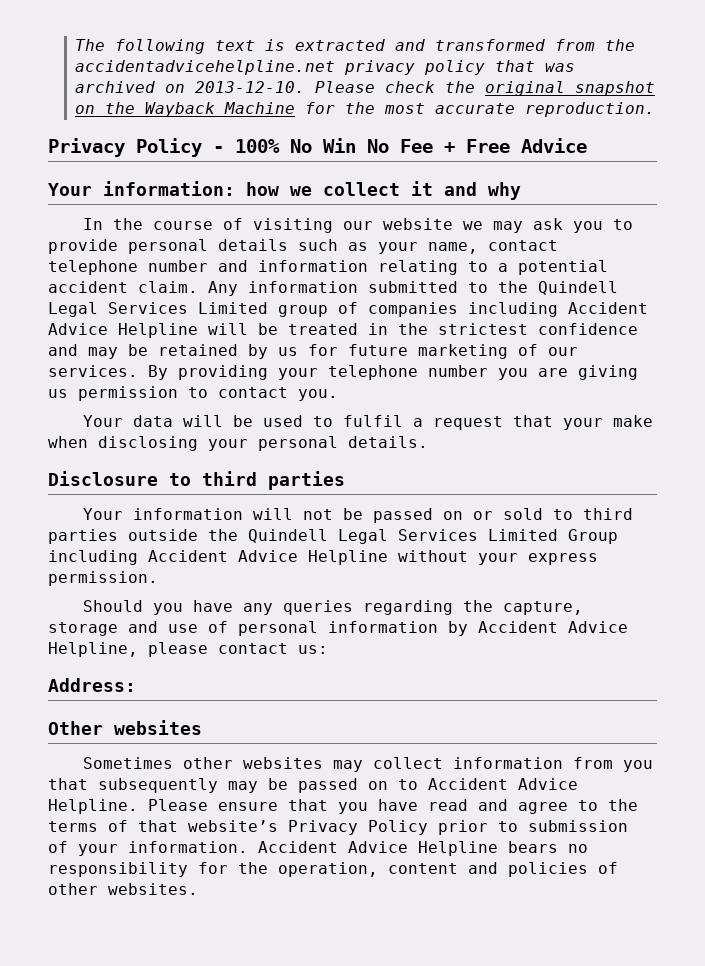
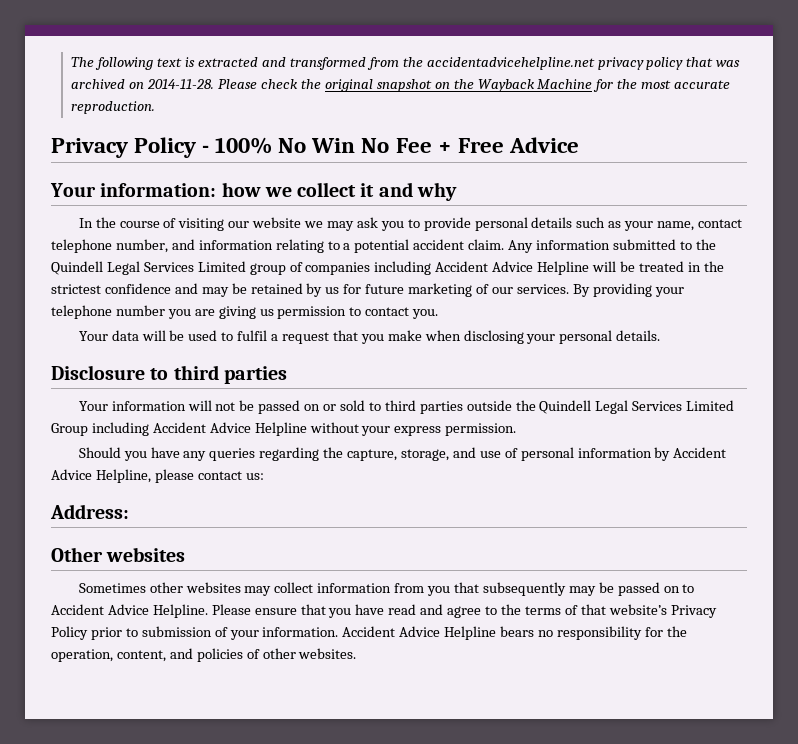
[195,81,306,93] 2013-12-10. -> [147,79,215,89] 2014-11-28.
[148,260,208,272] number -> [115,239,168,253] number,
[563,418,604,430] your -> [360,334,384,344] you
[48,622,118,636] storage -> [400,449,449,461] storage,
[388,863,458,874] content -> [116,650,166,662] content,

